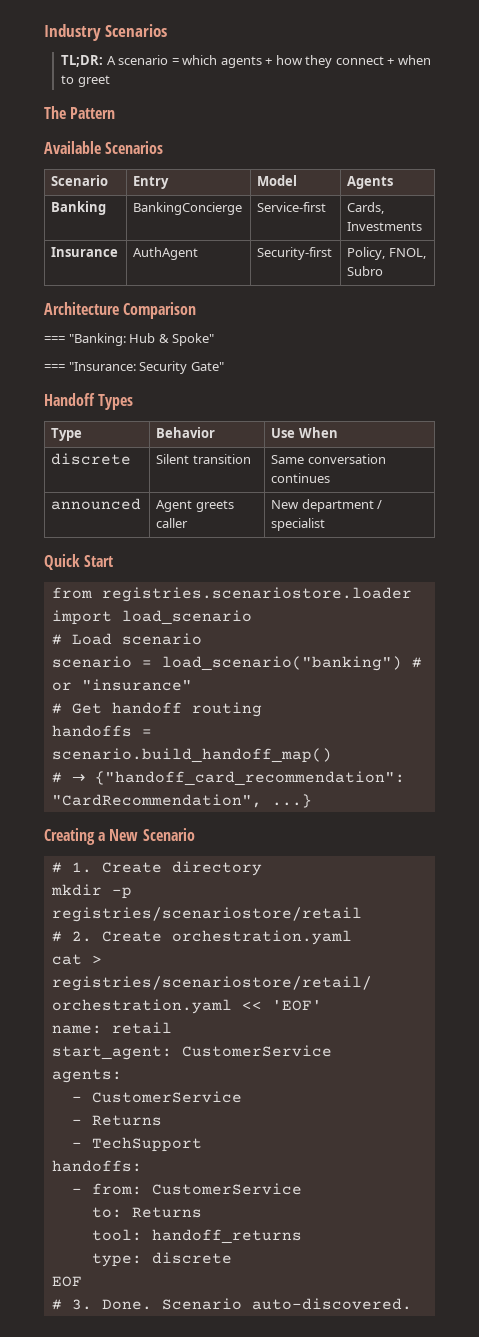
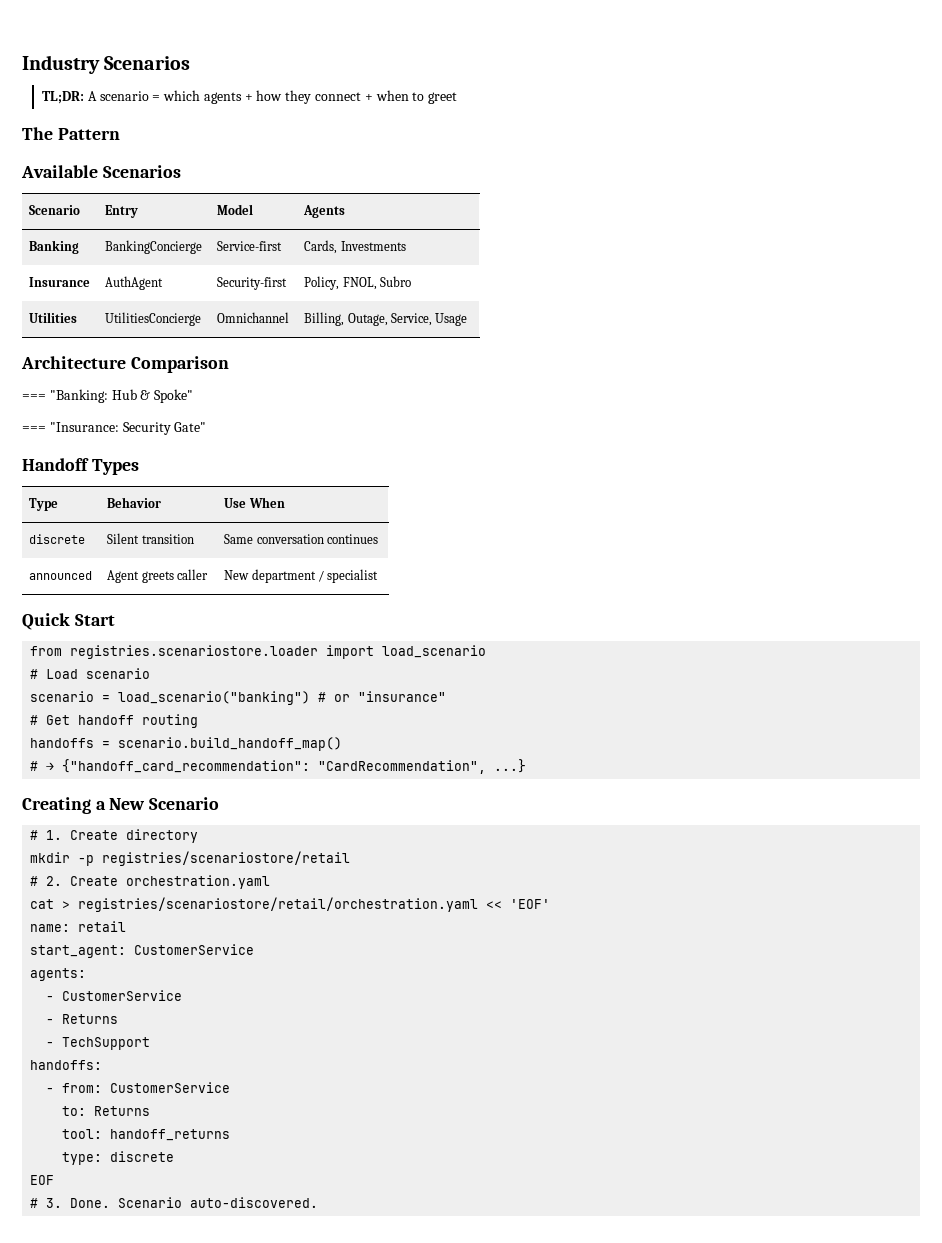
(384, 271) none -> [29,312,78,323] [105,312,202,326] [217,312,290,323] [304,312,468,326] // Utilities | UtilitiesConcierge | Omnichannel | Billing, Outage, Service, Usage

